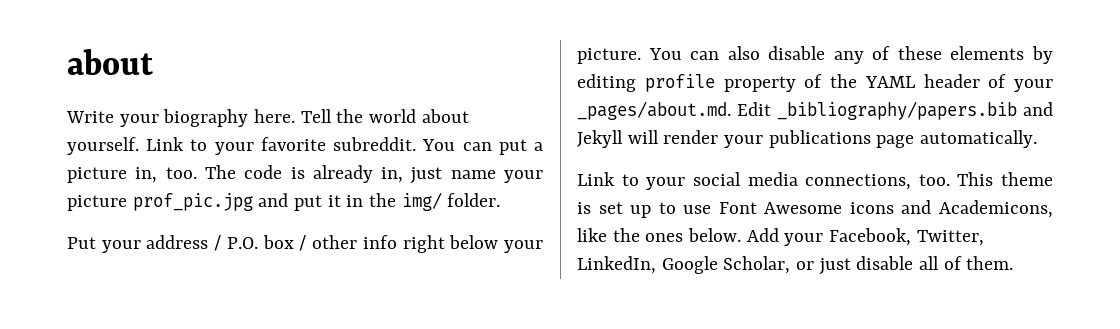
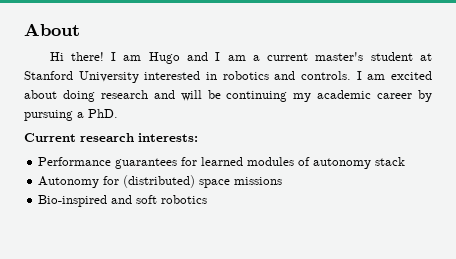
[67,49,153,75] [66,109,469,127] [67,137,543,155] [67,165,543,184] [67,192,501,211] [67,235,543,253] [577,46,1053,64] [577,74,1053,92] [577,101,1053,120] [577,130,1038,148] [577,172,1053,190] [577,200,1053,218] [577,228,984,246] [577,256,1014,275] about // Write your biography here. Tell the world about yourself. Link to your favorite subreddit. You can put a picture in, too. The code is already in, just name your picture prof_pic.jpg and put it in the img/ folder. // Put your address / P.O. box / other info right below your picture. You can also disable any of these elements by editing profile property of the YAML header of your _pages/about.md. Edit _bibliography/papers.bib and Jekyll will render your publications page automatically. // Link to your social media connections, too. This theme is set up to use Font Awesome icons and Academicons, like the ones below. Add your Facebook, Twitter, LinkedIn, Google Scholar, or just disable all of them. -> [24,23,80,36] [49,52,432,64] [24,71,432,83] [24,90,432,102] [24,109,118,121] [24,133,198,142] [38,157,406,169] [38,175,283,188] [38,195,208,207] About // Hi there! I am Hugo and I am a current master's student at Stanford University interested in robotics and controls. I am excited about doing research and will be continuing my academic career by pursuing a PhD. // Current research interests: // Performance guarantees for learned modules of autonomy stack // Autonomy for (distributed) space missions // Bio-inspired and soft robotics

